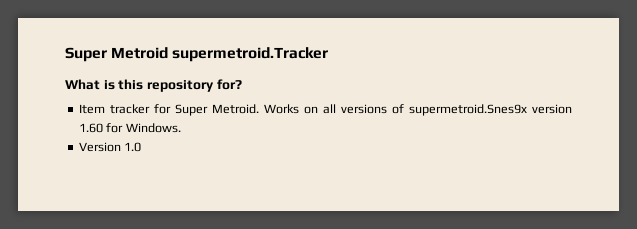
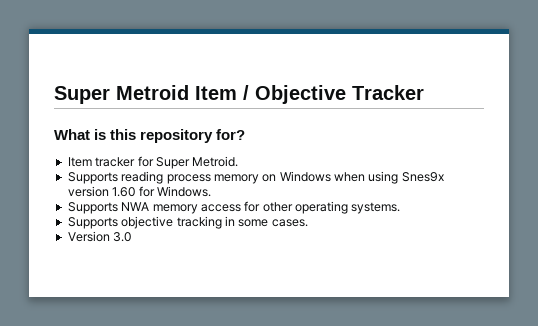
[172,47,329,62] supermetroid.Tracker -> [195,85,424,104] Item / Objective Tracker
[263,104,572,116] [78,123,181,133] Works on all versions of supermetroid.Snes9x version 1.60 for Windows. -> [67,171,444,184] [67,186,211,197] [67,201,401,214] [67,216,308,229] // Supports reading process memory on Windows when using Snes9x version 1.60 for Windows. // Supports NWA memory access for other operating systems. // Supports objective tracking in some cases.
[124,142,142,152] 1.0 -> [113,232,132,242] 3.0

